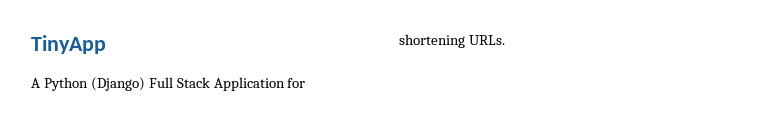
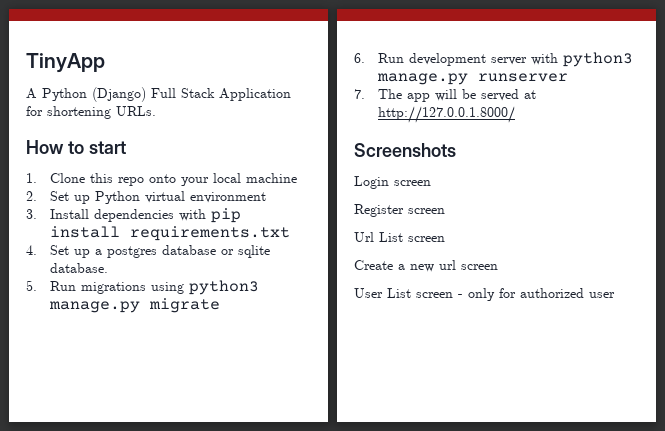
(505, 40) none -> [26,140,126,154] [26,173,298,186] [26,191,267,204] [26,208,242,223] [50,226,291,241] [26,245,271,258] [50,263,109,273] [26,280,260,295] [49,298,221,313] [354,52,634,67] [377,73,569,85] [354,89,537,102] [378,106,516,123] [354,143,456,157] [354,176,431,189] [354,204,445,217] [354,232,445,242] [354,260,498,272] [354,288,615,301] // How to start // 1. Clone this repo onto your local machine // 2. Set up Python virtual environment // 3. Install dependencies with pip install requirements.txt // 4. Set up a postgres database or sqlite database. // 5. Run migrations using python3 manage.py migrate // 6. Run development server with python3 manage.py runserver // 7. The app will be served at http://127.0.0.1.8000/ // Screenshots // Login screen // Register screen // Url List screen // Create a new url screen // User List screen - only for authorized user

